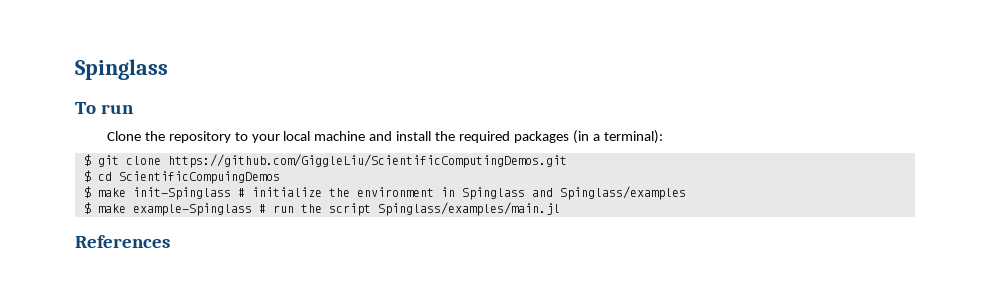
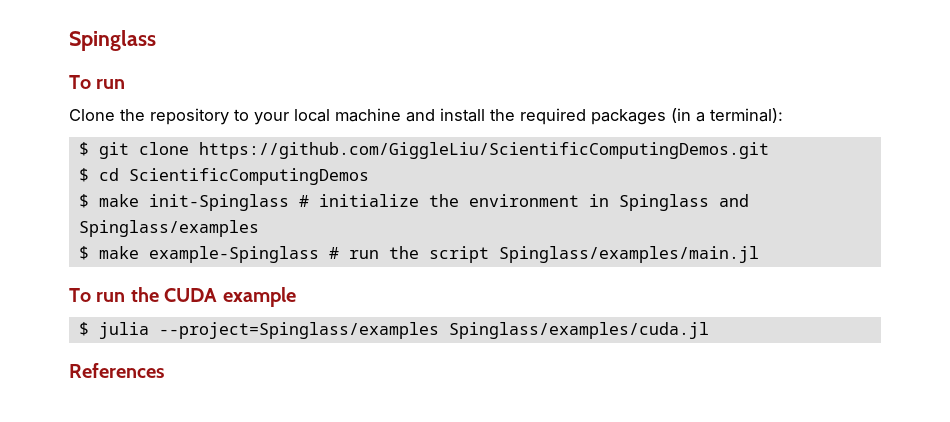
[118,171,280,184] ScientificCompuingDemos -> [128,168,369,185] ScientificComputingDemos
(560, 209) none -> [69,287,296,307] [78,322,709,339] // To run the CUDA example // $ julia --project=Spinglass/examples Spinglass/examples/cuda.jl

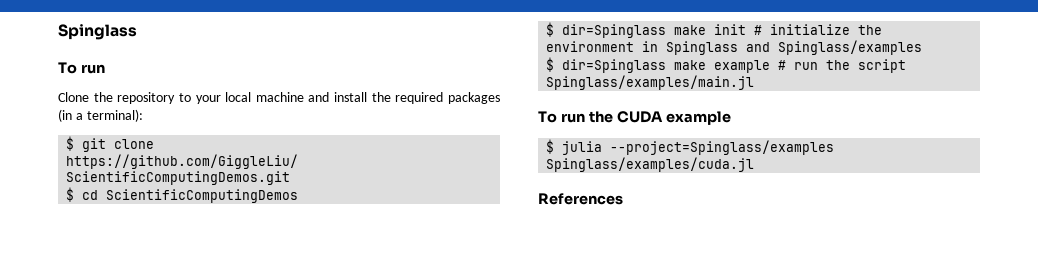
[98,194,289,211] make init-Spinglass -> [562,24,747,38] dir=Spinglass make init
[98,246,319,263] make example-Spinglass -> [562,59,771,73] dir=Spinglass make example

